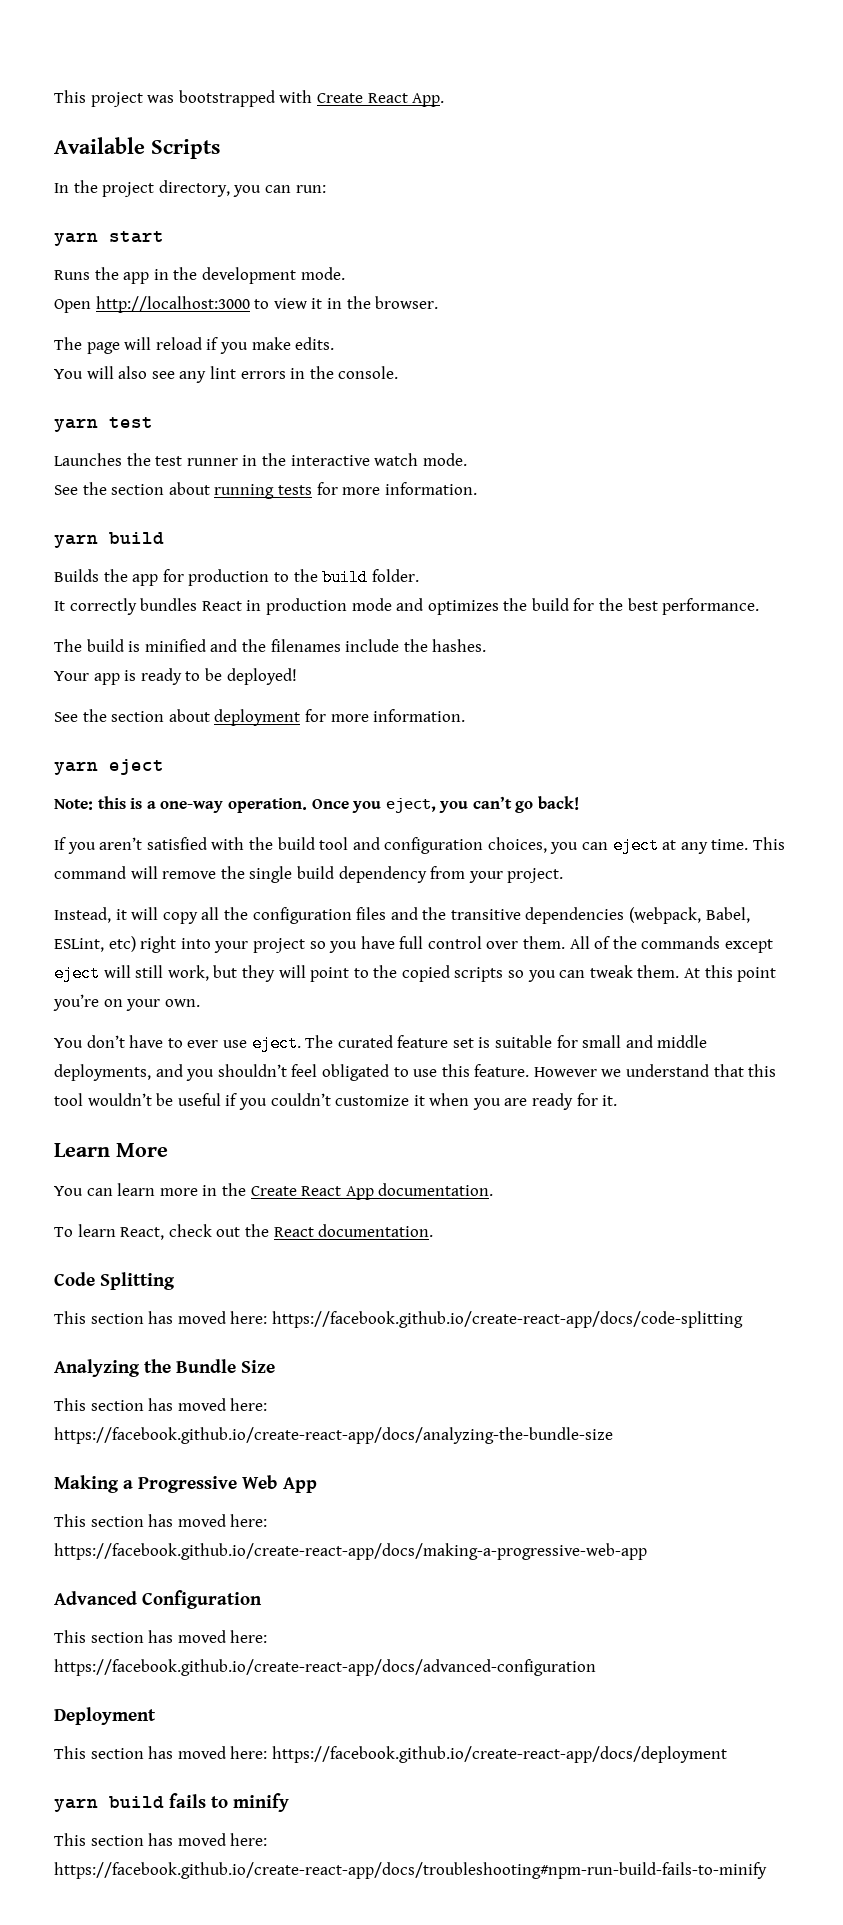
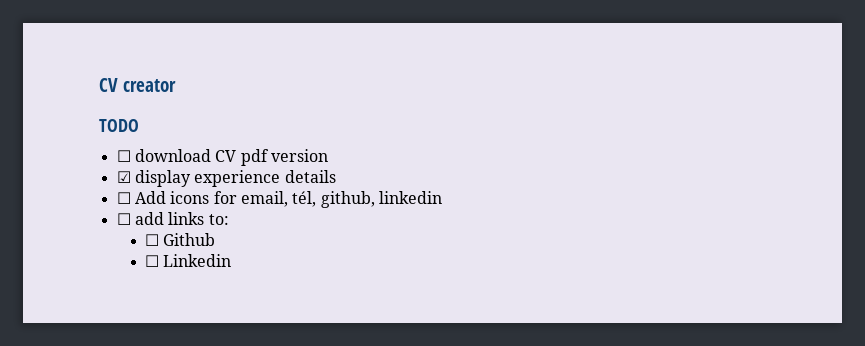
[54,90,445,107] [54,137,220,159] [54,180,326,197] [54,231,164,246] [54,267,345,284] [54,296,439,313] [54,337,335,354] [54,366,399,383] [54,417,153,432] [54,453,467,466] [54,482,477,499] [54,532,164,548] [54,569,419,586] [54,598,760,615] [54,639,487,652] [54,668,297,685] [54,709,466,726] [54,759,164,775] [54,796,580,813] [54,837,786,854] [54,866,564,883] [54,907,750,924] [54,936,774,953] [54,965,777,982] [53,994,200,1011] [54,1035,708,1052] [54,1064,777,1081] [54,1093,618,1110] [54,1143,168,1157] [54,1183,494,1200] [54,1224,434,1240] [54,1272,176,1290] [54,1311,743,1328] [54,1359,276,1377] [54,1398,268,1411] [54,1427,613,1444] [54,1475,317,1493] [54,1514,268,1527] [54,1543,647,1560] [54,1590,263,1609] [54,1630,268,1643] [54,1659,596,1676] [54,1707,156,1725] [54,1746,727,1763] [54,1793,290,1812] [54,1833,268,1846] [54,1862,767,1879] This project was bootstrapped with Create React App. // Available Scripts // In the project directory, you can run: // yarn start // Runs the app in the development mode. // Open http://localhost:3000 to view it in the browser. // The page will reload if you make edits. // You will also see any lint errors in the console. // yarn test // Launches the test runner in the interactive watch mode. // See the section about running tests for more information. // yarn build // Builds the app for production to the build folder. // It correctly bundles React in production mode and optimizes the build for the best performance. // The build is minified and the filenames include the hashes. // Your app is ready to be deployed! // See the section about deployment for more information. // yarn eject // Note: this is a one-way operation. Once you eject, you can’t go back! // If you aren’t satisfied with the build tool and configuration choices, you can eject at any time. This command will remove the single build dependency from your project. // Instead, it will copy all the configuration files and the transitive dependencies (webpack, Babel, ESLint, etc) right into your project so you have full control over them. All of the commands except eject will still work, but they will point to the copied scripts so you can tweak them. At this point you’re on your own. // You don’t have to ever use eject. The curated feature set is suitable for small and middle deployments, and you shouldn’t feel obligated to use this feature. However we understand that this tool wouldn’t be useful if you couldn’t customize it when you are ready for it. // Learn More // You can learn more in the Create React App documentation. // To learn React, check out the React documentation. // Code Splitting // This section has moved here: https://facebook.github.io/create-react-app/docs/code-splitting // Analyzing the Bundle Size // This section has moved here: https://facebook.github.io/create-react-app/docs/analyzing-the-bundle-size // Making a Progressive Web App // This section has moved here: https://facebook.github.io/create-react-app/docs/making-a-progressive-web-app // Advanced Configuration // This section has moved here: https://facebook.github.io/create-react-app/docs/advanced-configuration // Deployment // This section has moved here: https://facebook.github.io/create-react-app/docs/deployment // yarn build fails to minify // This section has moved here: https://facebook.github.io/create-react-app/docs/troubleshooting#npm-run-build-fails-to-minify -> [99,78,177,92] [99,119,139,132] [116,149,328,166] [116,170,336,187] [116,191,442,208] [116,212,229,225] [145,233,216,246] [145,254,232,267] CV creator // TODO // ☐ download CV pdf version // ☑ display experience details // ☐ Add icons for email, tél, github, linkedin // ☐ add links to: // ☐ Github // ☐ Linkedin

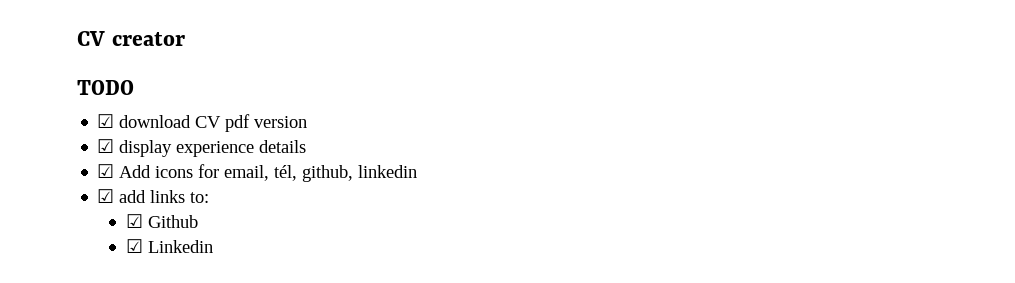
[116,150,131,162] ☐ -> [97,114,115,128] ☑
[116,192,131,204] ☐ -> [97,164,115,178] ☑
[116,213,131,225] ☐ -> [97,189,115,203] ☑
[145,234,160,246] ☐ -> [125,214,143,228] ☑
[145,255,160,267] ☐ -> [125,239,143,253] ☑

